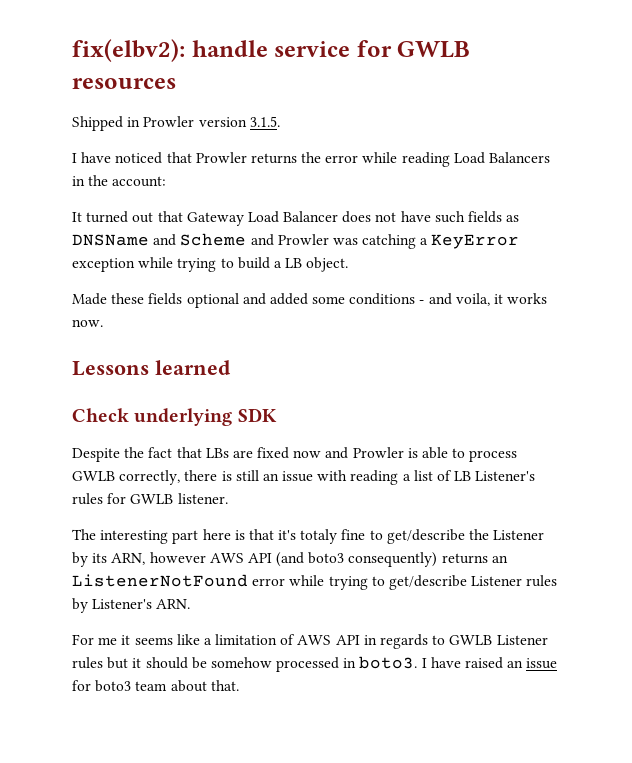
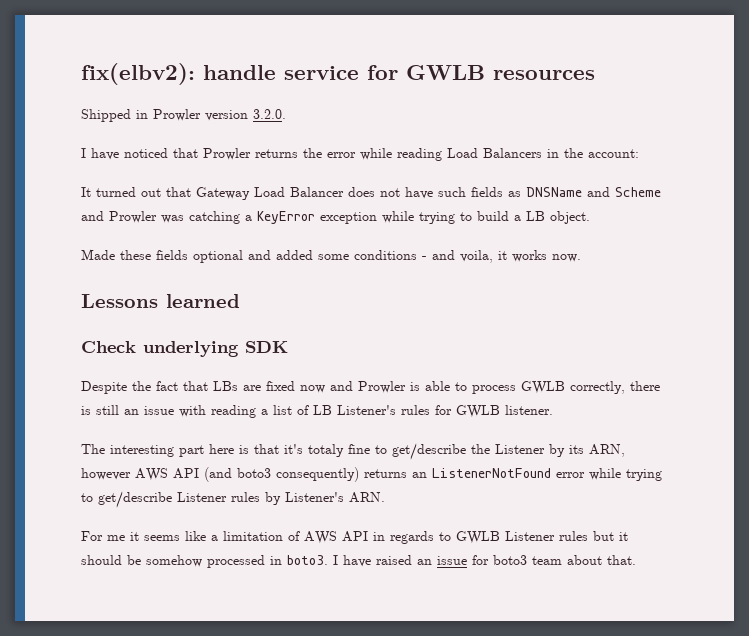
[249,116,280,127] 3.1.5. -> [253,109,286,119] 3.2.0.

